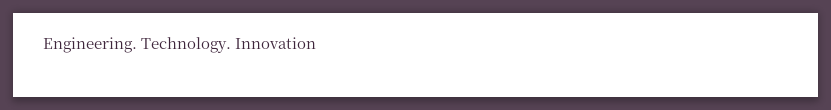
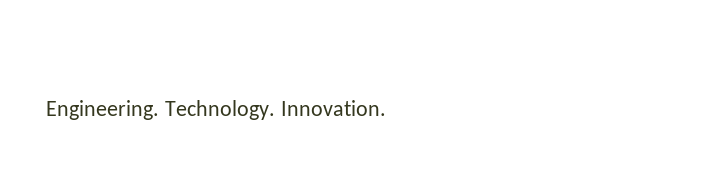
[235,37,317,49] Innovation -> [280,100,386,116] Innovation.

